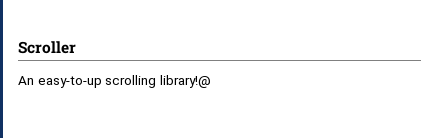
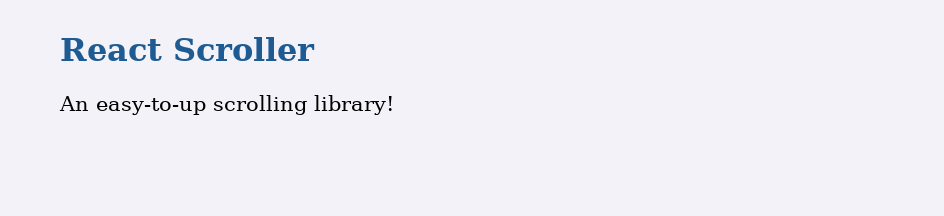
(18, 47) none -> [60,38,162,61] React
[159,75,211,88] library!@ -> [314,95,394,115] library!

